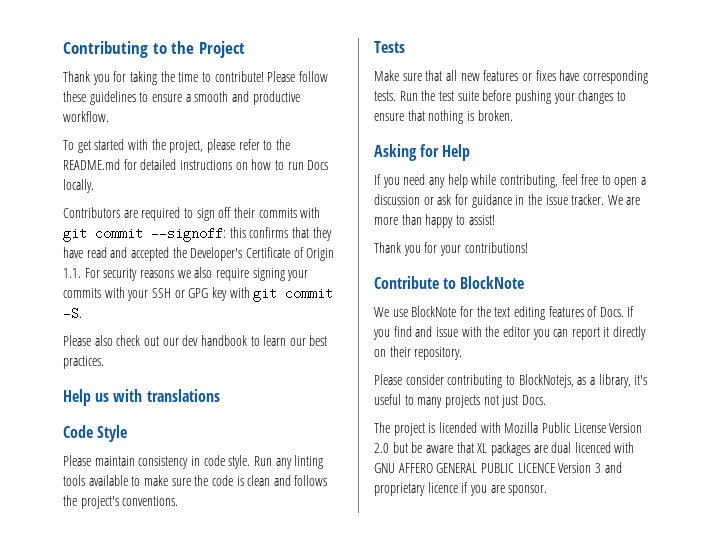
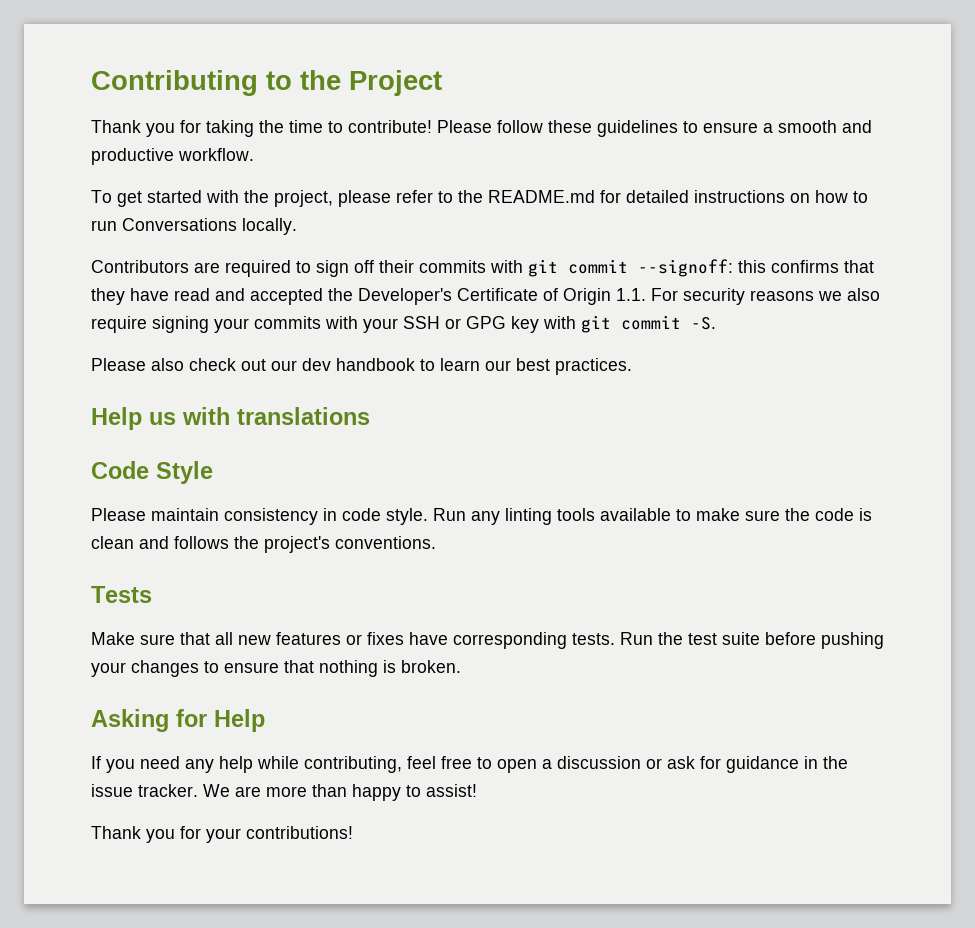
[307,160,329,170] Docs -> [122,218,237,231] Conversations
[374,276,525,289] [374,306,635,320] [373,326,647,340] [374,346,463,360] [374,374,648,388] [374,394,546,408] [374,422,643,436] [374,442,635,456] [374,462,622,473] [374,482,548,496] // Contribute to BlockNote // We use BlockNote for the text editing features of Docs. If you find and issue with the editor you can report it directly on their repository. // Please consider contributing to BlockNotejs, as a library, it's useful to many projects not just Docs. // The project is licended with Mozilla Public License Version 2.0 but be aware that XL packages are dual licenced with GNU AFFERO GENERAL PUBLIC LICENCE Version 3 and proprietary licence if you are sponsor. -> (353, 832) none

